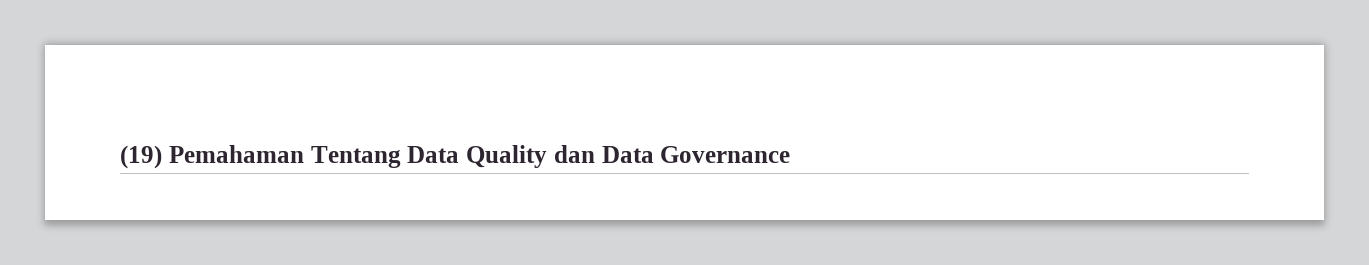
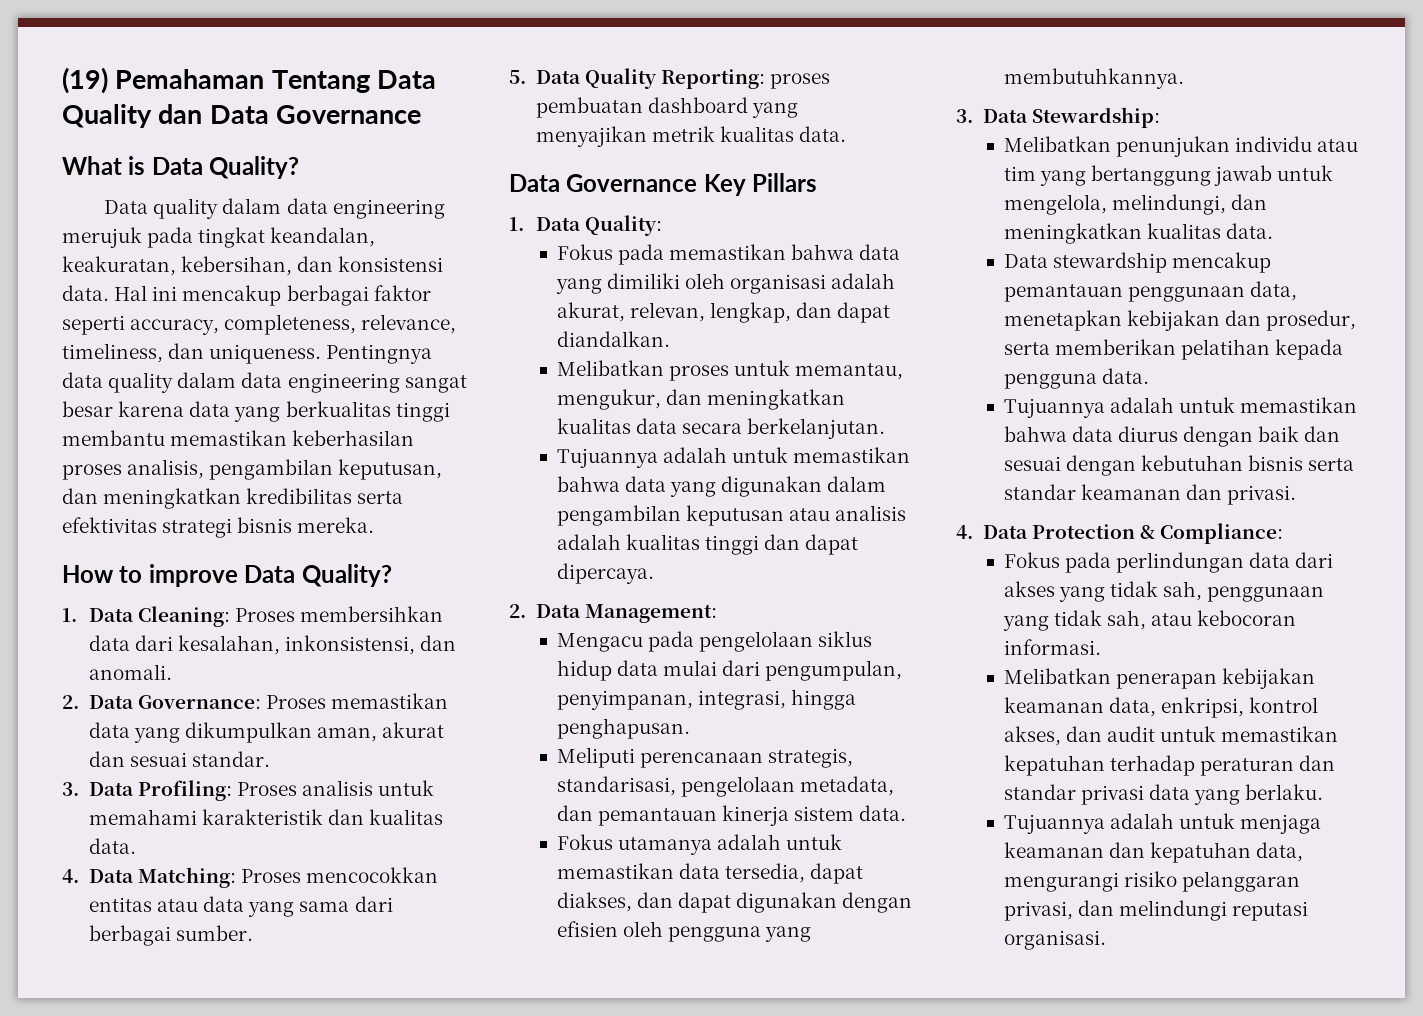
(791, 154) none -> [62,156,300,179] [104,198,445,219] [62,227,376,248] [62,256,444,276] [62,285,431,306] [62,314,457,335] [62,343,433,364] [62,372,467,393] [62,401,450,422] [62,430,415,446] [62,459,443,480] [62,488,404,509] [62,517,375,538] [62,564,392,587] [62,606,444,627] [88,635,457,655] [88,664,172,680] [62,693,449,709] [88,722,445,743] [88,751,271,767] [62,780,435,801] [88,809,444,825] [88,838,136,854] [62,867,439,888] [88,896,393,917] [88,925,254,946] [509,68,831,89] [535,97,799,118] [535,126,847,147] [509,173,818,196] [509,215,663,236] [556,244,901,265] [555,273,896,294] [556,302,891,323] [556,331,670,347] [556,360,904,381] [556,389,846,410] [556,418,886,439] [556,447,911,468] [556,476,887,497] [556,505,907,526] [556,534,859,555] [556,563,654,584] [509,604,718,623] [556,631,873,652] [556,660,903,681] [556,689,857,710] [556,718,690,739] [556,747,854,768] [556,776,895,797] [556,805,907,826] [556,834,843,855] [556,863,864,884] [556,892,913,913] [556,921,812,942] [1003,68,1184,89] [956,107,1161,128] [1003,136,1359,157] [1003,165,1334,186] [1003,194,1268,215] [1003,223,1274,244] [1003,252,1272,273] [1003,281,1298,302] [1003,310,1357,331] [1003,339,1344,360] [1003,368,1149,389] [1003,397,1358,418] [1003,426,1341,447] [1003,455,1355,476] [1003,484,1297,505] [956,523,1284,544] [1003,552,1334,573] [1003,581,1325,602] [1002,610,1297,631] [1003,639,1101,655] [1003,668,1316,689] [1003,697,1319,718] [1003,726,1339,746] [1003,755,1336,776] [1003,784,1324,805] [1003,813,1322,834] [1003,842,1304,863] [1003,871,1301,892] [1003,900,1309,921] [1003,930,1106,950] // What is Data Quality? // Data quality dalam data engineering merujuk pada tingkat keandalan, keakuratan, kebersihan, dan konsistensi data. Hal ini mencakup berbagai faktor seperti accuracy, completeness, relevance, timeliness, dan uniqueness. Pentingnya data quality dalam data engineering sangat besar karena data yang berkualitas tinggi membantu memastikan keberhasilan proses analisis, pengambilan keputusan, dan meningkatkan kredibilitas serta efektivitas strategi bisnis mereka. // How to improve Data Quality? // 1. Data Cleaning: Proses membersihkan data dari kesalahan, inkonsistensi, dan anomali. // 2. Data Governance: Proses memastikan data yang dikumpulkan aman, akurat dan sesuai standar. // 3. Data Profiling: Proses analisis untuk memahami karakteristik dan kualitas data. // 4. Data Matching: Proses mencocokkan entitas atau data yang sama dari berbagai sumber. // 5. Data Quality Reporting: proses pembuatan dashboard yang menyajikan metrik kualitas data. // Data Governance Key Pillars // 1. Data Quality: // Fokus pada memastikan bahwa data yang dimiliki oleh organisasi adalah akurat, relevan, lengkap, dan dapat diandalkan. // Melibatkan proses untuk memantau, mengukur, dan meningkatkan kualitas data secara berkelanjutan. // Tujuannya adalah untuk memastikan bahwa data yang digunakan dalam pengambilan keputusan atau analisis adalah kualitas tinggi dan dapat dipercaya. // 2. Data Management: // Mengacu pada pengelolaan siklus hidup data mulai dari pengumpulan, penyimpanan, integrasi, hingga penghapusan. // Meliputi perencanaan strategis, standarisasi, pengelolaan metadata, dan pemantauan kinerja sistem data. // Fokus utamanya adalah untuk memastikan data tersedia, dapat diakses, dan dapat digunakan dengan efisien oleh pengguna yang membutuhkannya. // 3. Data Stewardship: // Melibatkan penunjukan individu atau tim yang bertanggung jawab untuk mengelola, melindungi, dan meningkatkan kualitas data. // Data stewardship mencakup pemantauan penggunaan data, menetapkan kebijakan dan prosedur, serta memberikan pelatihan kepada pengguna data. // Tujuannya adalah untuk memastikan bahwa data diurus dengan baik dan sesuai dengan kebutuhan bisnis serta standar keamanan dan privasi. // 4. Data Protection & Compliance: // Fokus pada perlindungan data dari akses yang tidak sah, penggunaan yang tidak sah, atau kebocoran informasi. // Melibatkan penerapan kebijakan keamanan data, enkripsi, kontrol akses, dan audit untuk memastikan kepatuhan terhadap peraturan dan standar privasi data yang berlaku. // Tujuannya adalah untuk menjaga keamanan dan kepatuhan data, mengurangi risiko pelanggaran privasi, dan melindungi reputasi organisasi.

